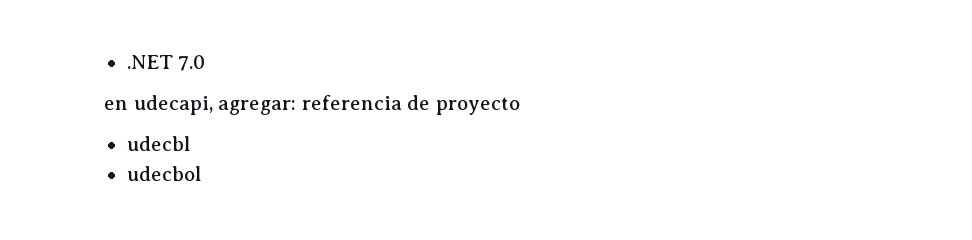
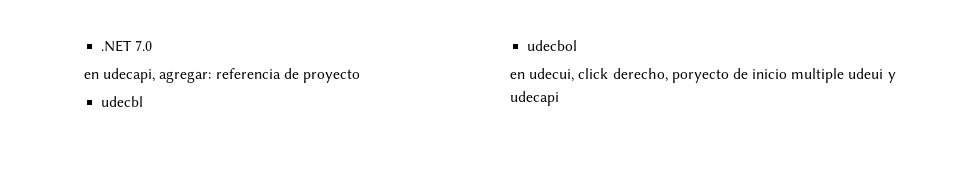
(201, 173) none -> [510,68,896,83] [510,91,559,106] // en udecui, click derecho, poryecto de inicio multiple udeui y udecapi

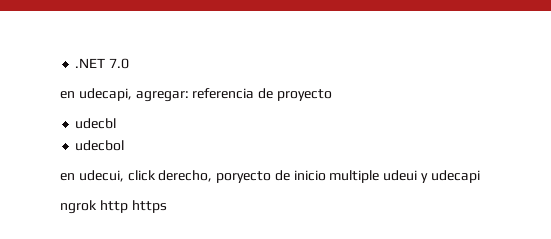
(559, 98) none -> [60,200,167,214] // ngrok http https

